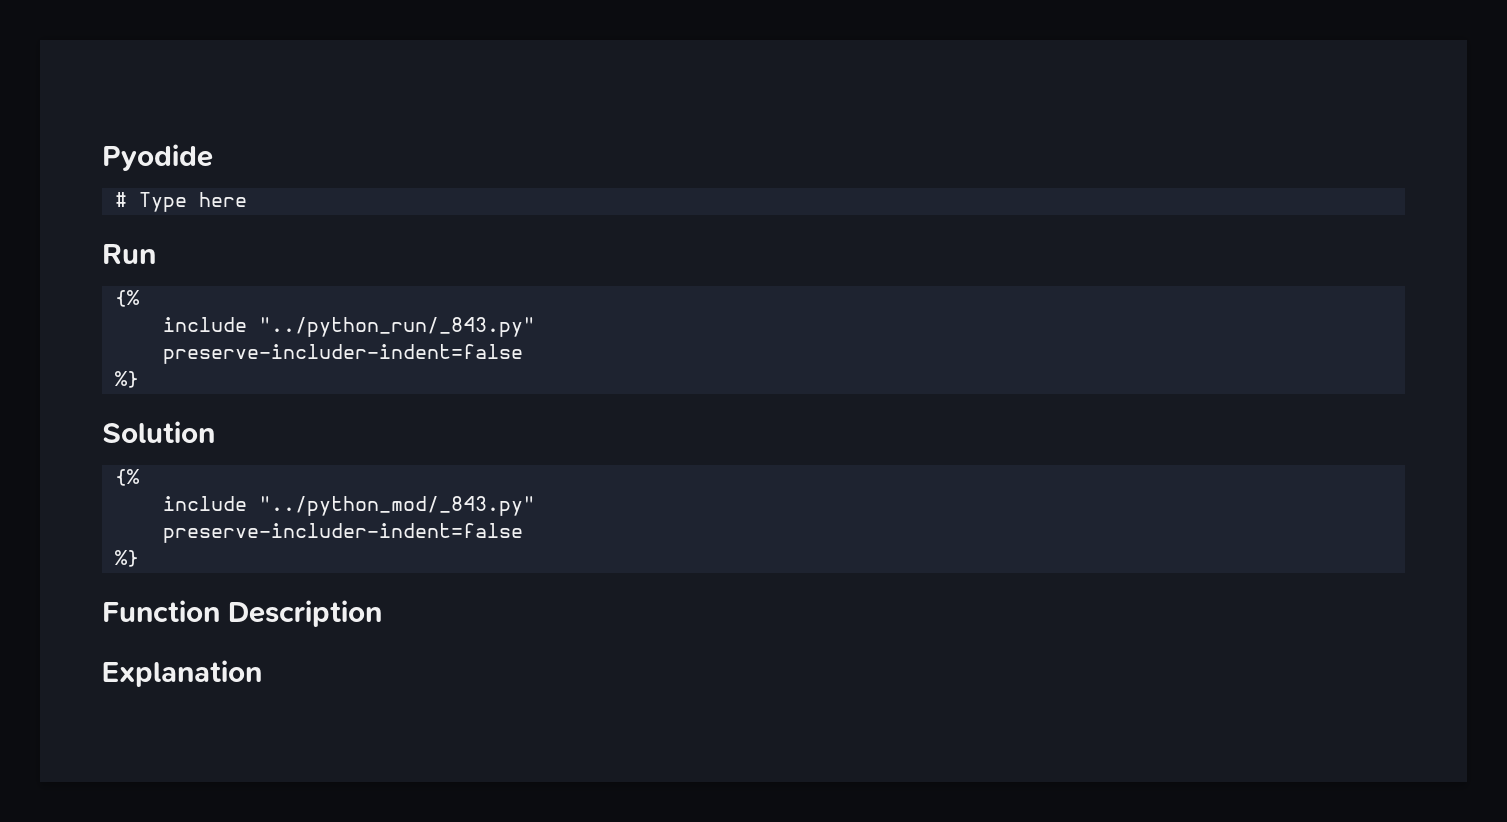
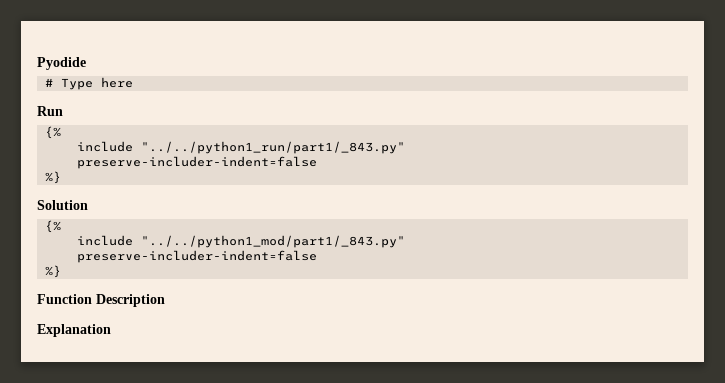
[259,317,536,337] "../python_run/_843.py" -> [140,141,405,154] "../../python1_run/part1/_843.py"
[259,496,536,516] "../python_mod/_843.py" -> [140,235,405,248] "../../python1_mod/part1/_843.py"

